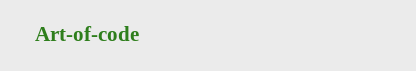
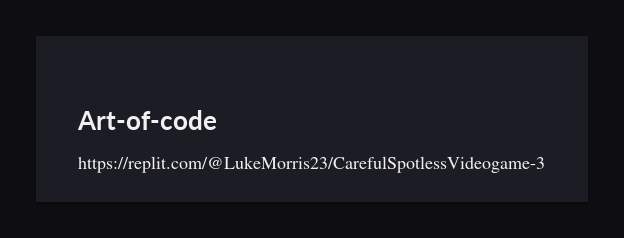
(139, 33) none -> [78,156,545,173] // https://replit.com/@LukeMorris23/CarefulSpotlessVideogame-3

